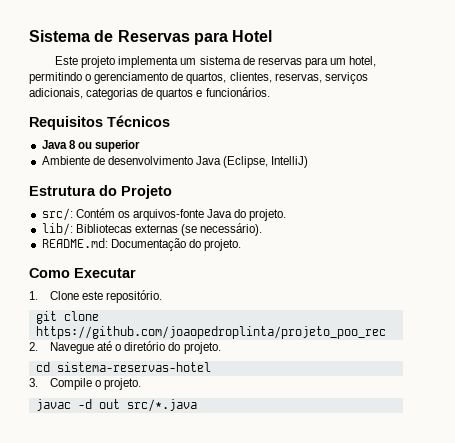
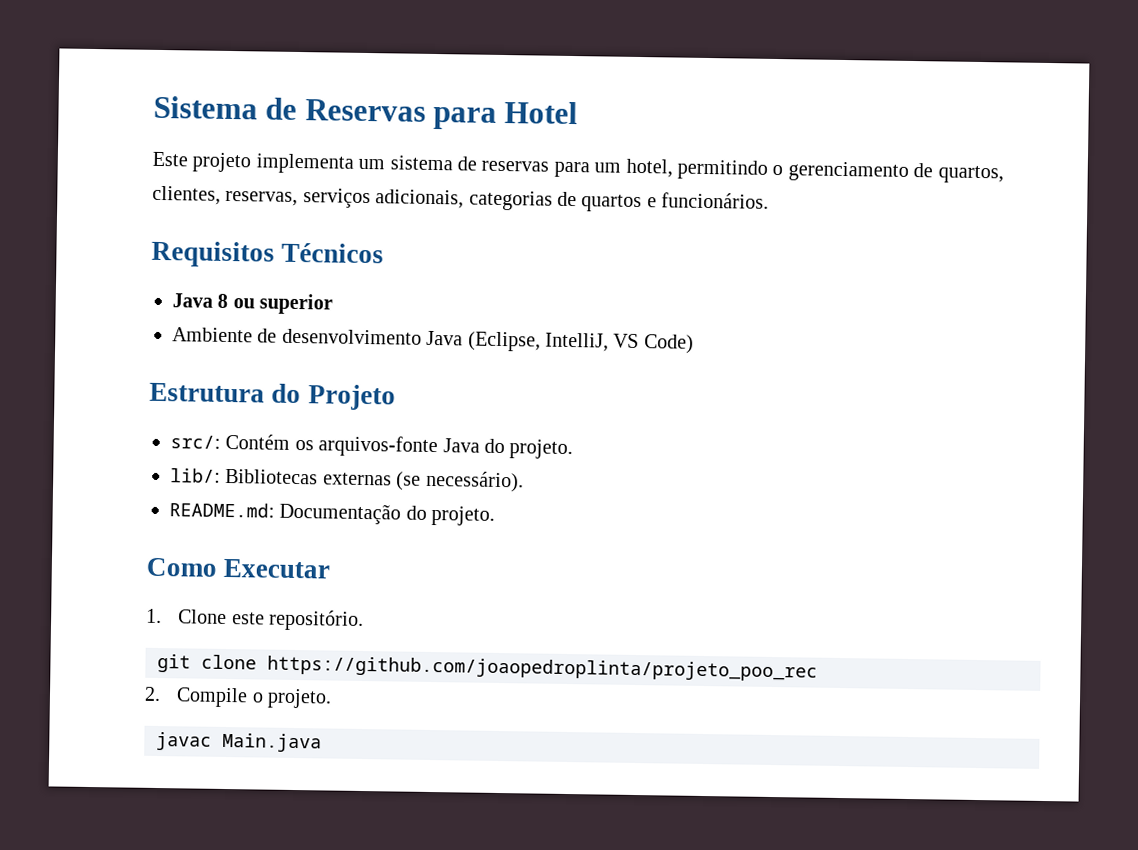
[271,156,309,168] IntelliJ) -> [545,332,694,354] IntelliJ, VS Code)
[50,341,221,354] [35,362,211,372] [29,378,38,387] Navegue até o diretório do projeto. // cd sistema-reservas-hotel // 3. -> (161, 694) none
[77,399,197,412] -d out src/*.java -> [222,732,322,753] Main.java

